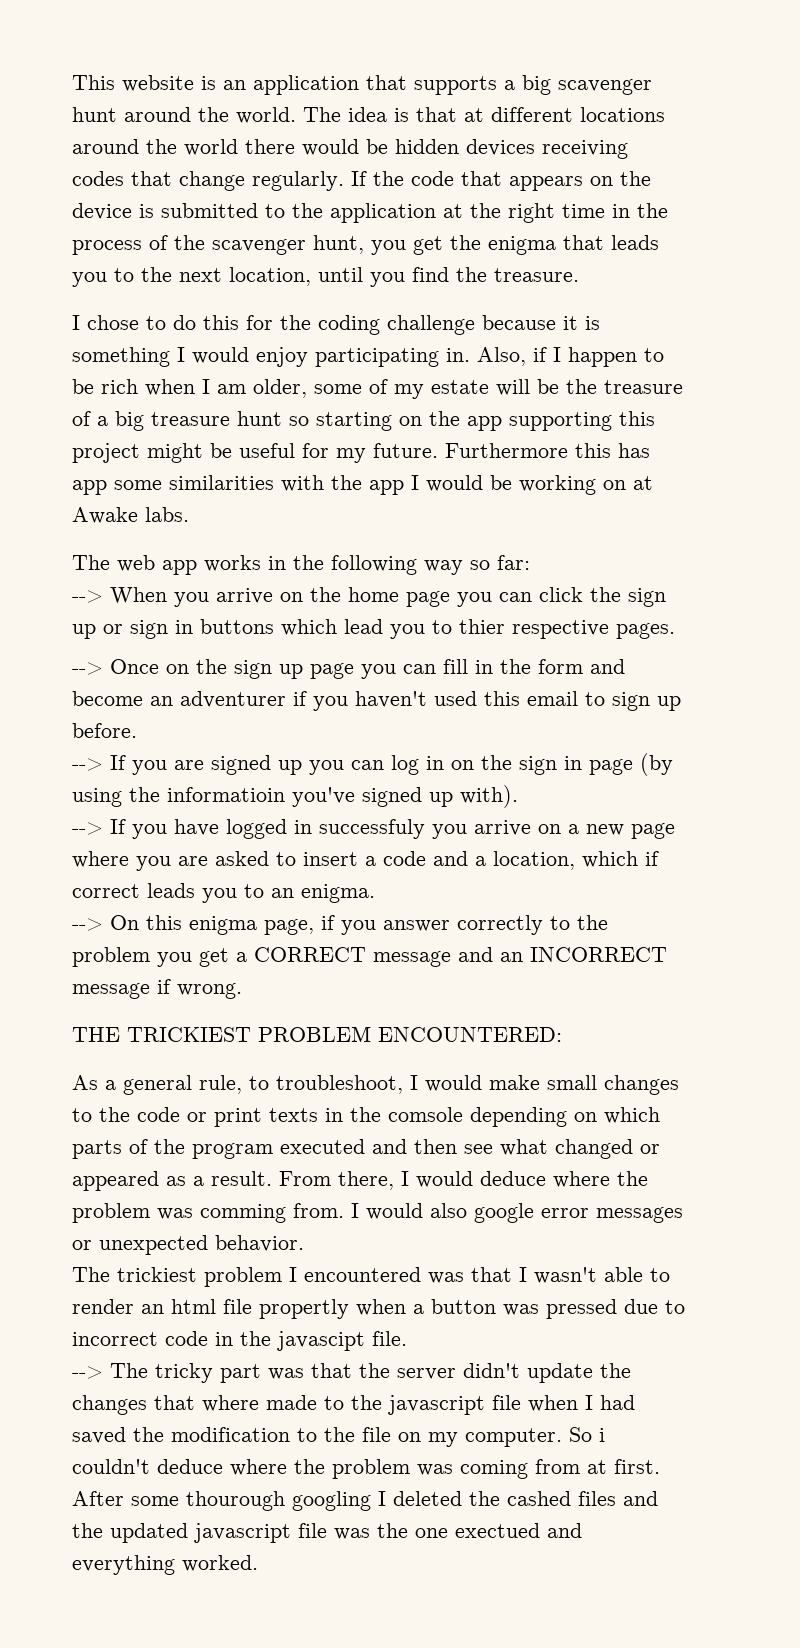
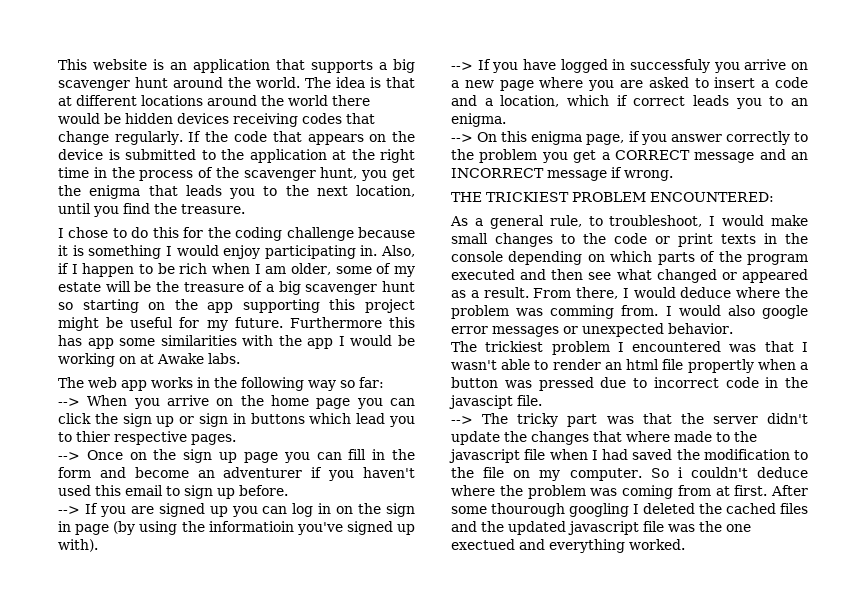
[151,412,230,426] treasure -> [305,284,378,295] scavenger
[388,1107,463,1122] comsole -> [451,251,503,262] console
[507,1491,571,1506] cashed -> [726,503,776,514] cached

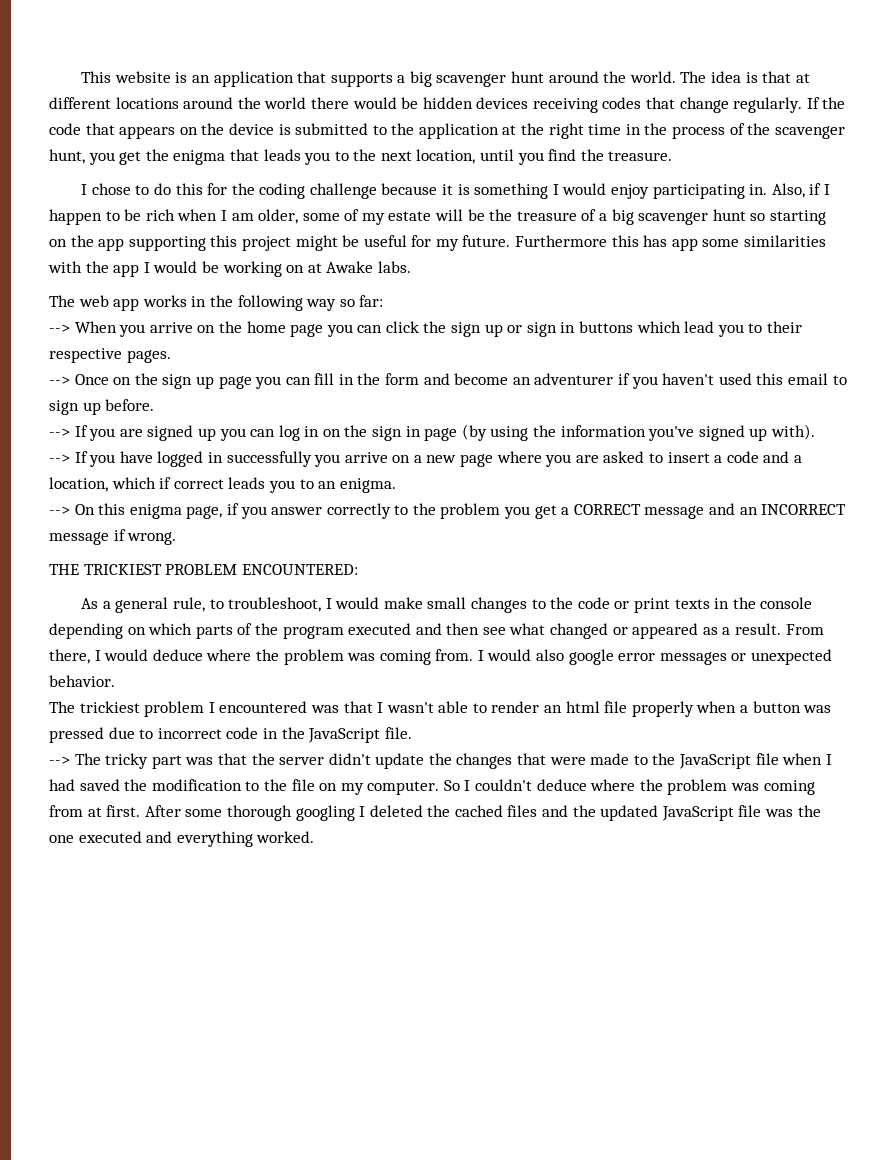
[76,431,110,442] thier -> [766,321,802,333] their
[208,521,294,532] informatioin -> [560,425,646,437] information
[630,59,710,73] successfuly -> [226,451,312,467] successfully
[550,305,615,319] comming -> [379,650,431,665] coming
[687,359,754,373] propertly -> [631,701,694,717] properly
[449,395,513,409] javascipt -> [308,728,381,743] JavaScript
[626,431,670,442] where -> [549,757,586,765] were
[449,449,520,463] javascript -> [679,754,752,769] JavaScript
[677,467,683,478] i -> [464,780,471,791] I
[491,503,565,517] thourough -> [226,805,292,821] thorough
[568,521,639,535] javascript -> [661,806,734,821] JavaScript
[451,539,515,550] exectued -> [78,831,142,843] executed

